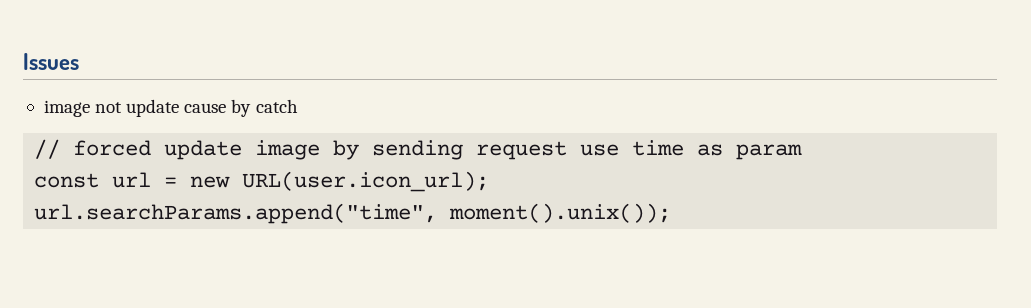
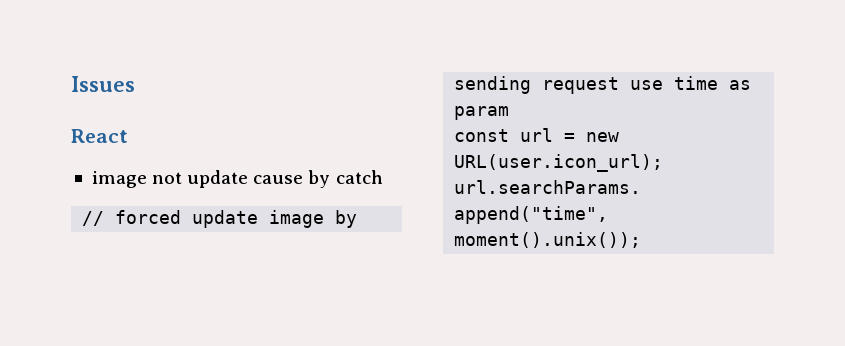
(79, 61) none -> [71,129,128,143] // React

